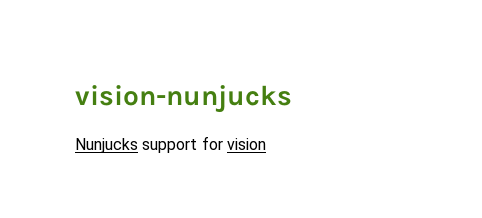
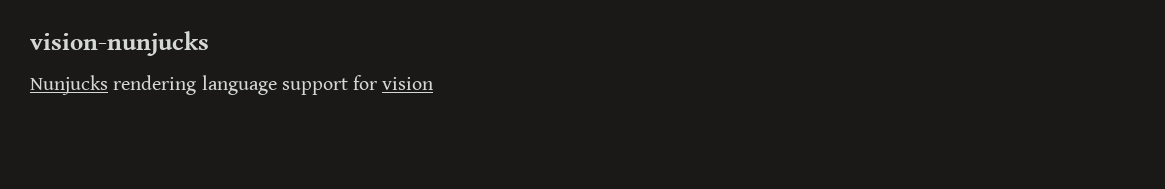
(138, 145) none -> [113,75,277,95] rendering language

